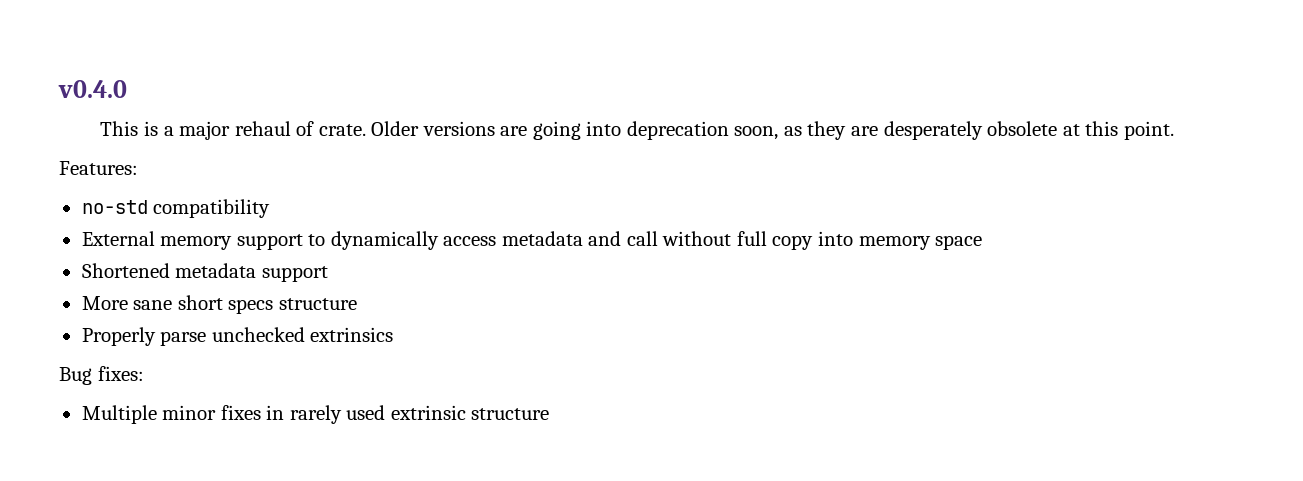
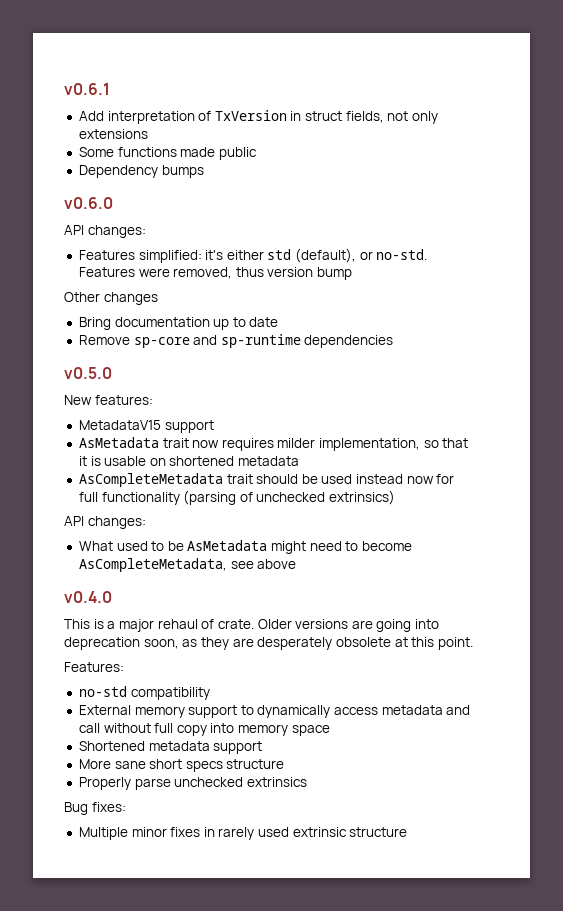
(58, 89) none -> [64,83,110,95] [78,110,439,124] [78,129,148,139] [78,147,257,160] [78,165,204,178] [64,197,113,209] [64,225,146,238] [78,248,428,263] [78,267,353,280] [64,292,158,305] [78,317,279,330] [78,334,394,348] [64,367,112,379] [64,395,153,405] [78,420,214,433] [78,437,469,451] [78,456,300,466] [78,473,455,487] [78,490,396,505] [64,516,146,529] [78,540,413,554] [78,558,297,572] v0.6.1 // Add interpretation of TxVersion in struct fields, not only extensions // Some functions made public // Dependency bumps // v0.6.0 // API changes: // Features simplified: it's either std (default), or no-std. Features were removed, thus version bump // Other changes // Bring documentation up to date // Remove sp-core and sp-runtime dependencies // v0.5.0 // New features: // MetadataV15 support // AsMetadata trait now requires milder implementation, so that it is usable on shortened metadata // AsCompleteMetadata trait should be used instead now for full functionality (parsing of unchecked extrinsics) // API changes: // What used to be AsMetadata might need to become AsCompleteMetadata, see above //

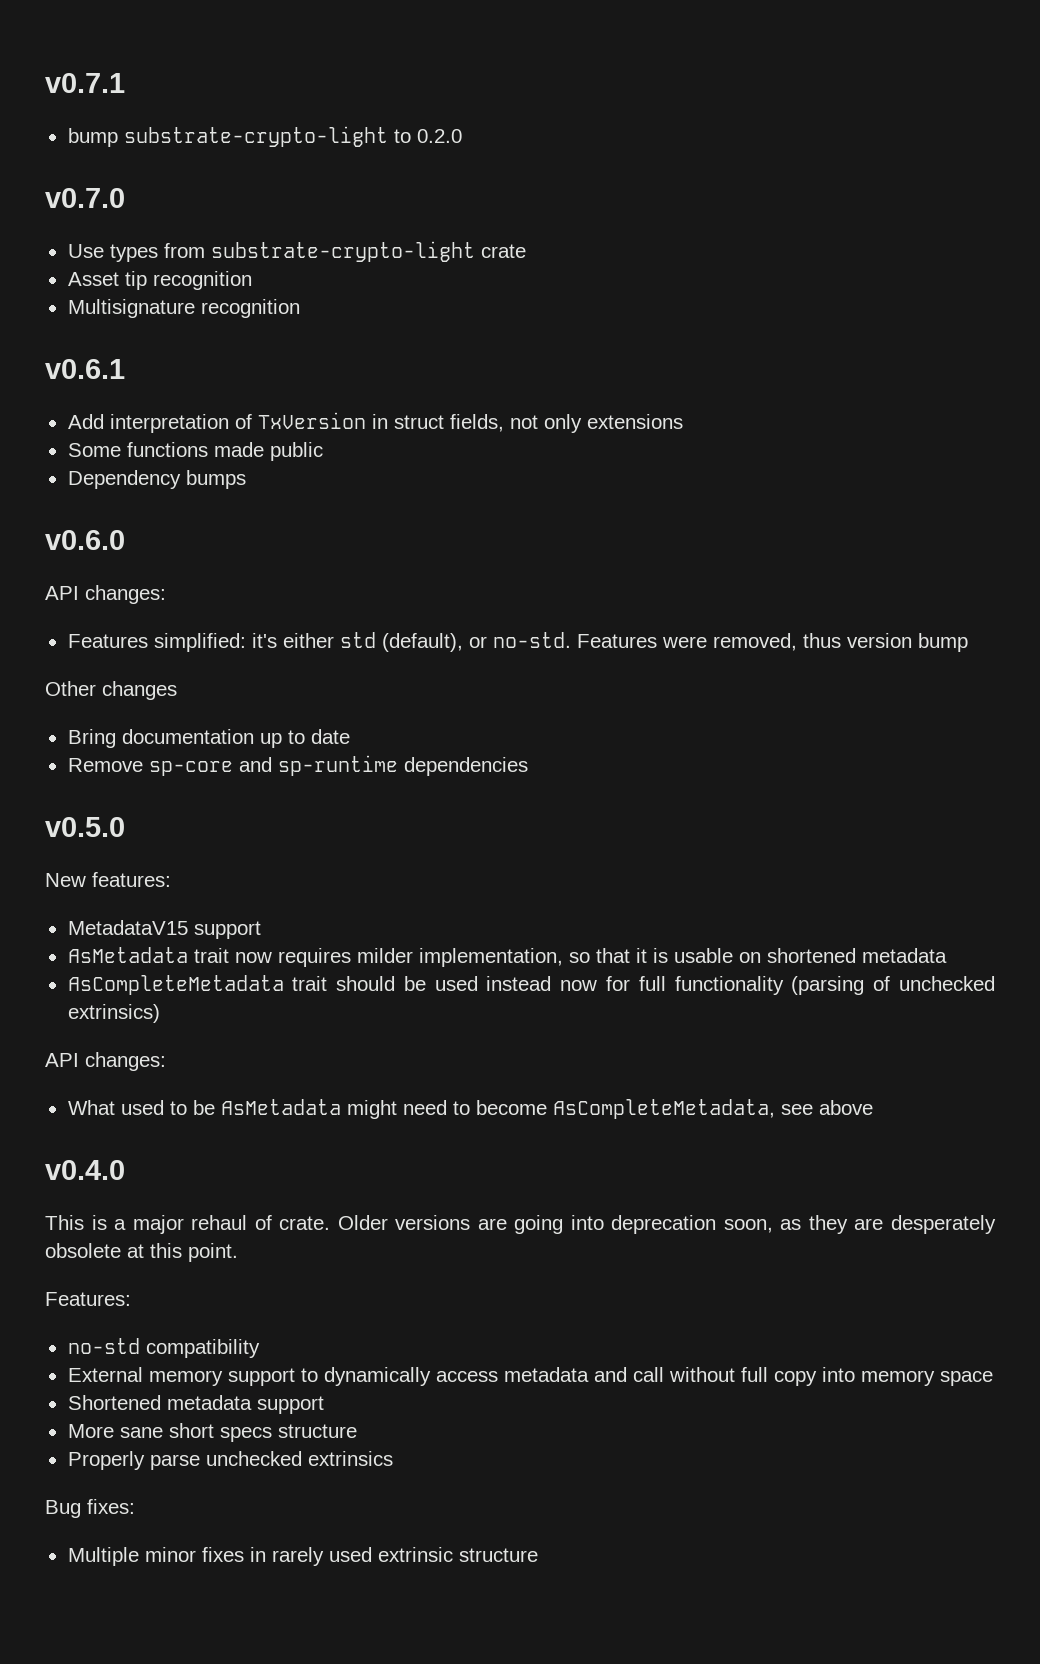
(64, 89) none -> [45,73,125,93] [67,126,462,147] [45,188,125,208] [67,241,526,262] [67,271,252,290] [67,299,300,318] v0.7.1 // bump substrate-crypto-light to 0.2.0 // v0.7.0 // Use types from substrate-crypto-light crate // Asset tip recognition // Multisignature recognition //

